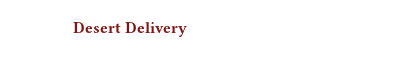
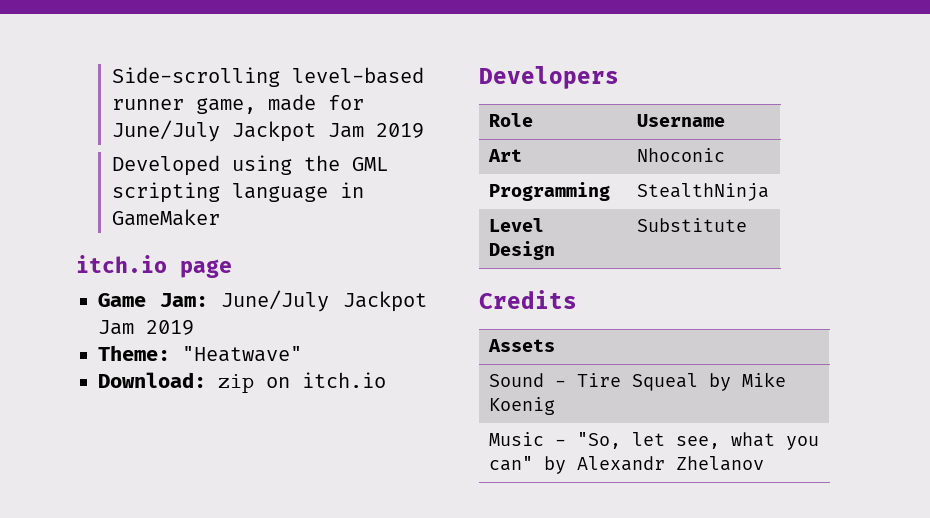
[73,21,188,37] Desert Delivery -> [111,67,424,87] [111,94,364,114] [111,120,424,142] [111,155,388,176] [111,182,364,203] [111,209,220,226] [76,255,232,278] [98,290,427,312] [98,320,194,335] [98,345,302,362] [98,372,386,393] [479,66,619,89] [488,113,533,127] [636,114,725,127] [487,149,522,162] [636,148,725,162] [488,182,610,201] [636,183,769,201] [488,218,544,232] [488,241,555,260] [636,218,747,232] [479,290,577,309] [487,339,555,352] [488,372,786,391] [488,397,555,415] [488,432,819,450] [488,456,764,474] Side-scrolling level-based runner game, made for June/July Jackpot Jam 2019 // Developed using the GML scripting language in GameMaker // itch.io page // Game Jam: June/July Jackpot Jam 2019 // Theme: "Heatwave" // Download: zip on itch.io // Developers // Role | Username // Art | Nhoconic // Programming | StealthNinja // Level Design | Substitute // Credits // Assets // Sound - Tire Squeal by Mike Koenig // Music - "So, let see, what you can" by Alexandr Zhelanov

